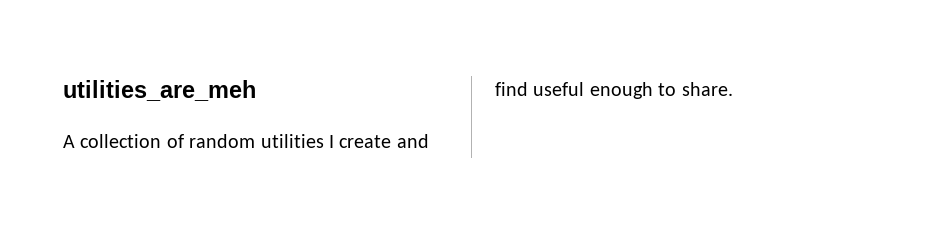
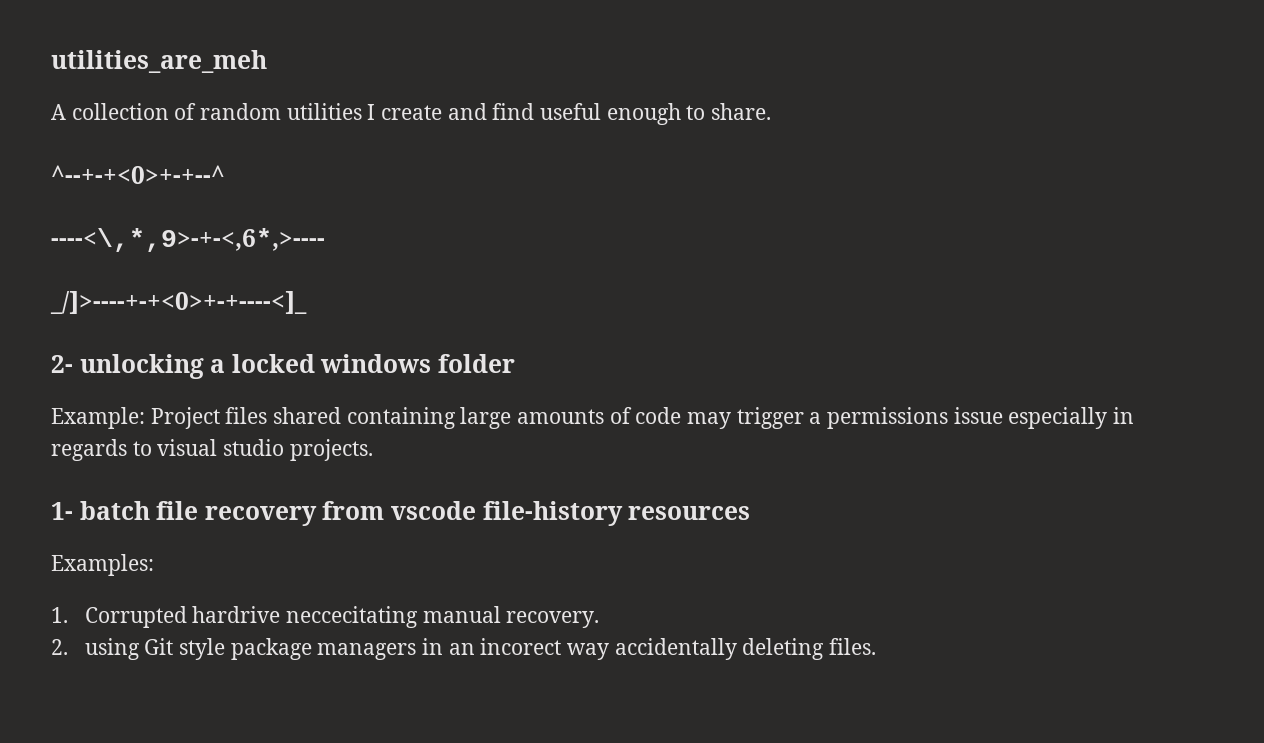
(733, 89) none -> [51,165,225,184] [51,228,325,252] [50,291,307,314] [51,354,516,379] [51,407,1135,429] [51,439,373,461] [51,501,751,526] [51,554,154,576] [51,606,600,628] [51,638,876,660] // ^--+-+<0>+-+--^ // ----<\,*,9>-+-<,6*,>---- // _/]>----+-+<0>+-+----<]_ // 2- unlocking a locked windows folder // Example: Project files shared containing large amounts of code may trigger a permissions issue especially in regards to visual studio projects. // 1- batch file recovery from vscode file-history resources // Examples: // 1. Corrupted hardrive neccecitating manual recovery. // 2. using Git style package managers in an incorect way accidentally deleting files.

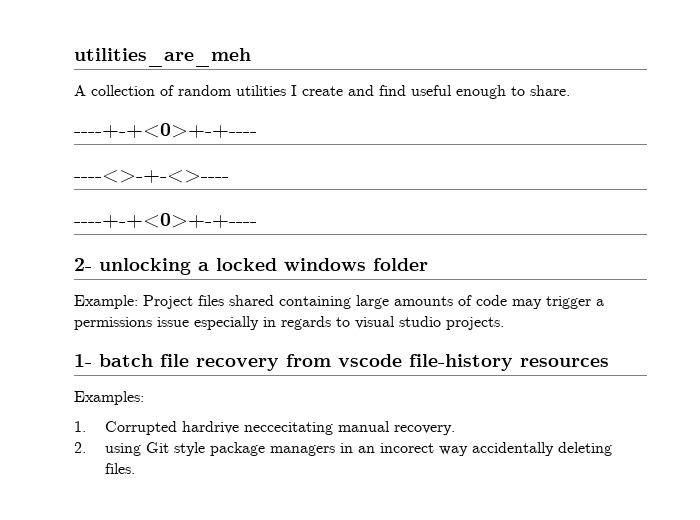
[51,165,225,184] [51,228,325,252] [50,291,307,314] ^--+-+<0>+-+--^ // ----<\,*,9>-+-<,6*,>---- // _/]>----+-+<0>+-+----<]_ -> [74,123,257,138] [74,170,229,183] [74,213,257,228] ----+-+<0>+-+---- // ----<>-+-<>---- // ----+-+<0>+-+----

